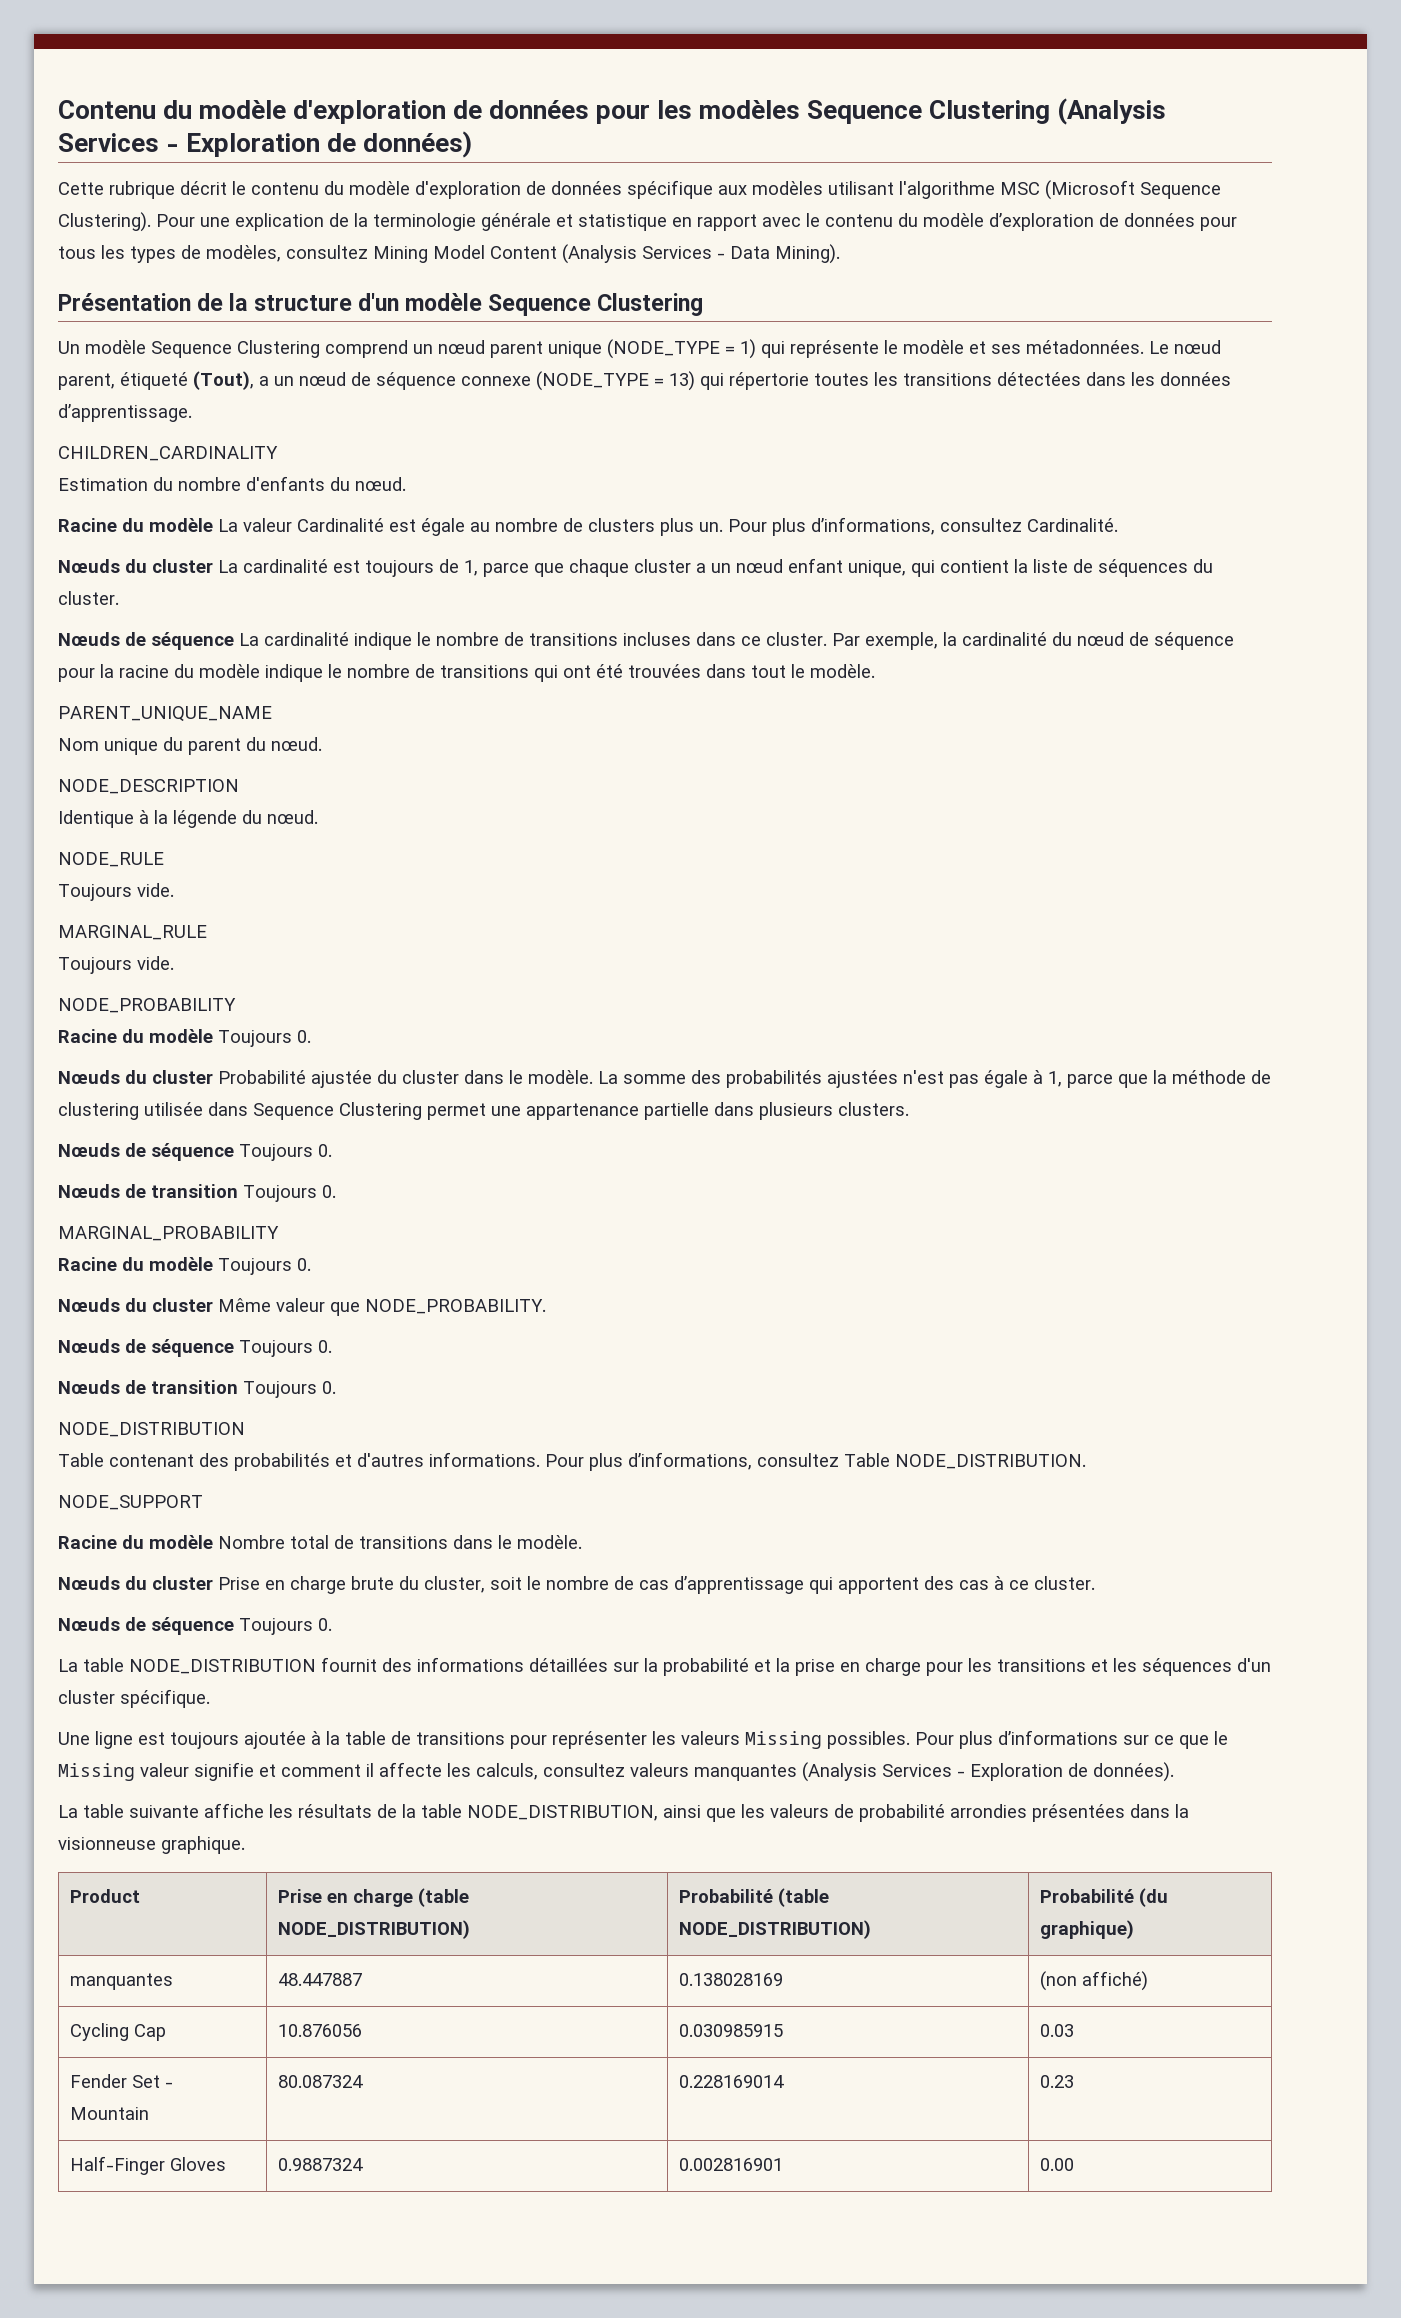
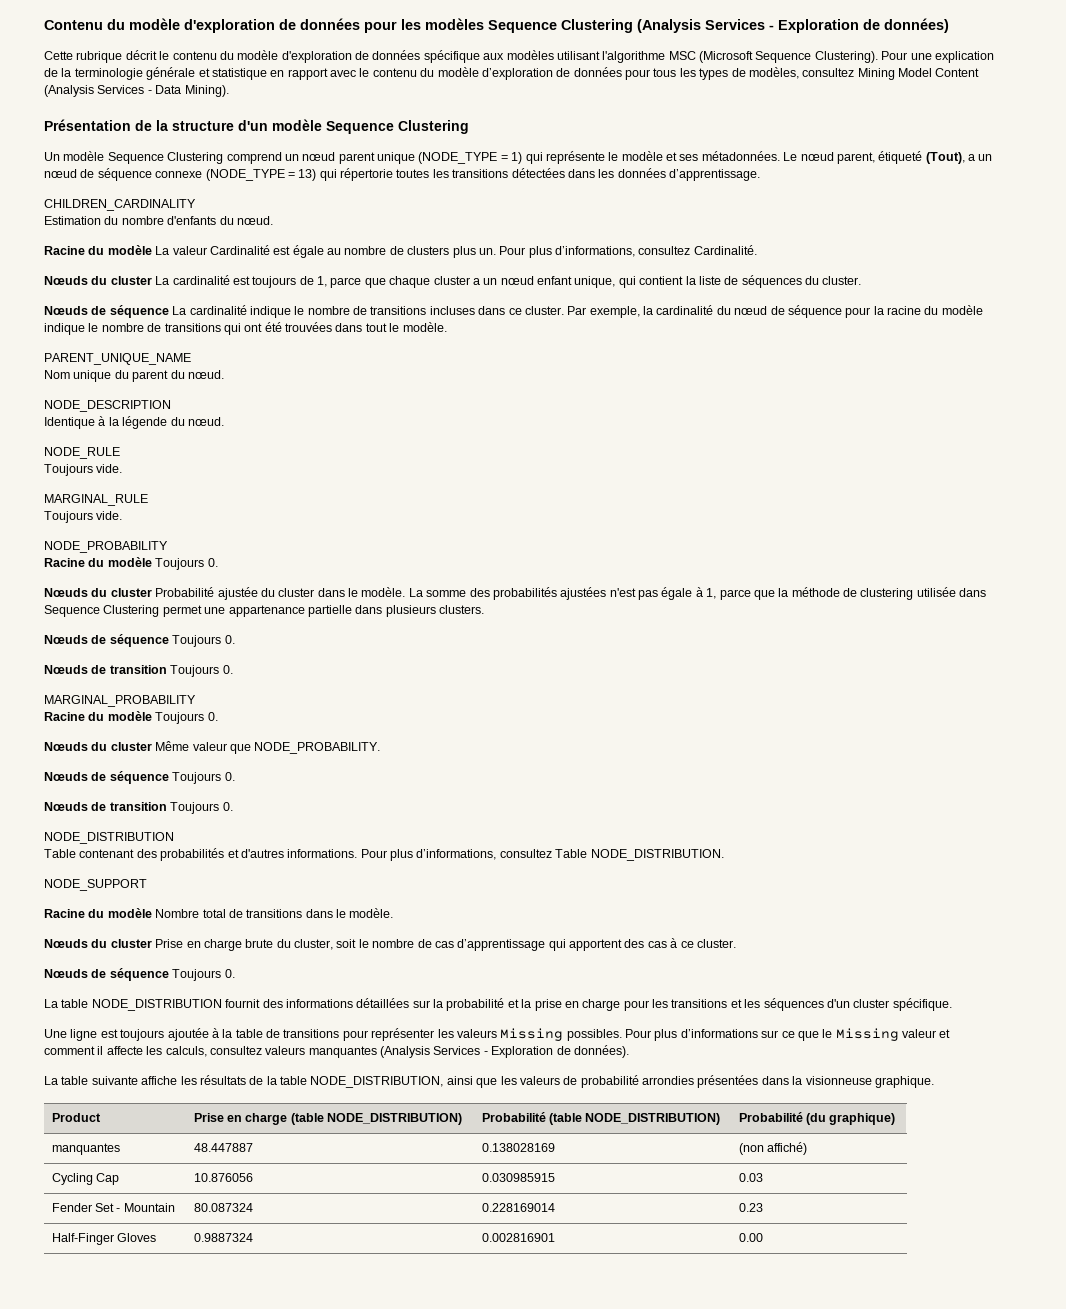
[194,1762,254,1781] signifie -> (936, 1033) none

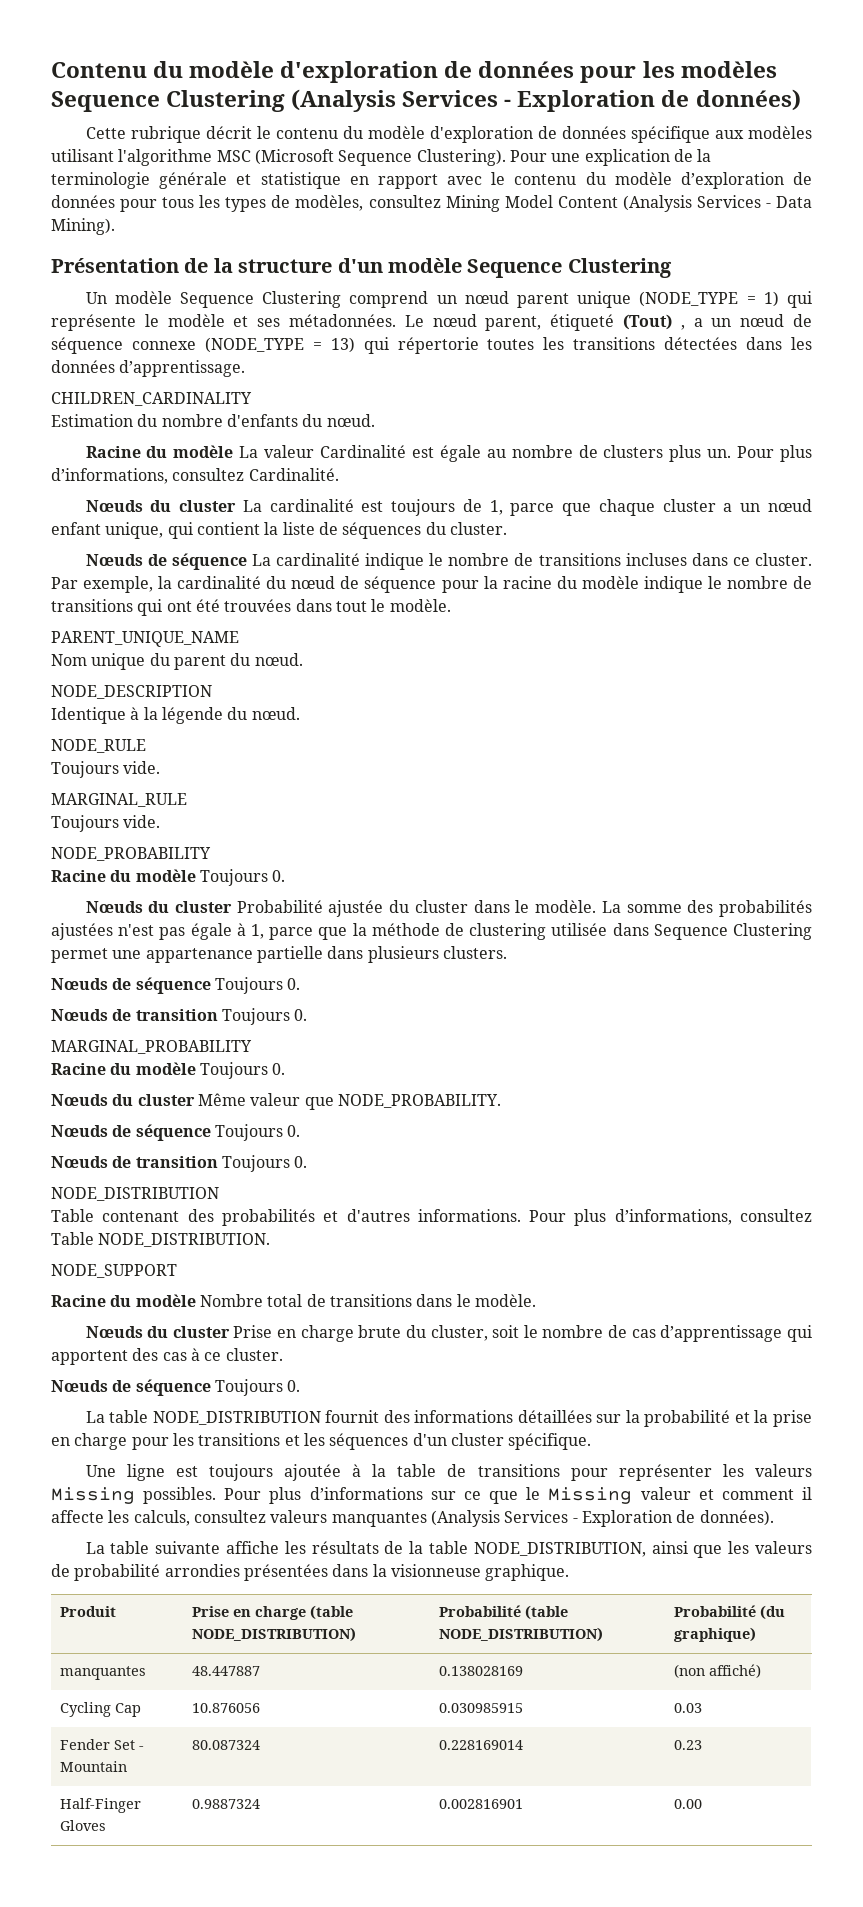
[925,152,965,164] (Tout), -> [623,314,685,330] (Tout) ,
[51,1113,101,1122] Product -> [60,1606,117,1617] Produit

